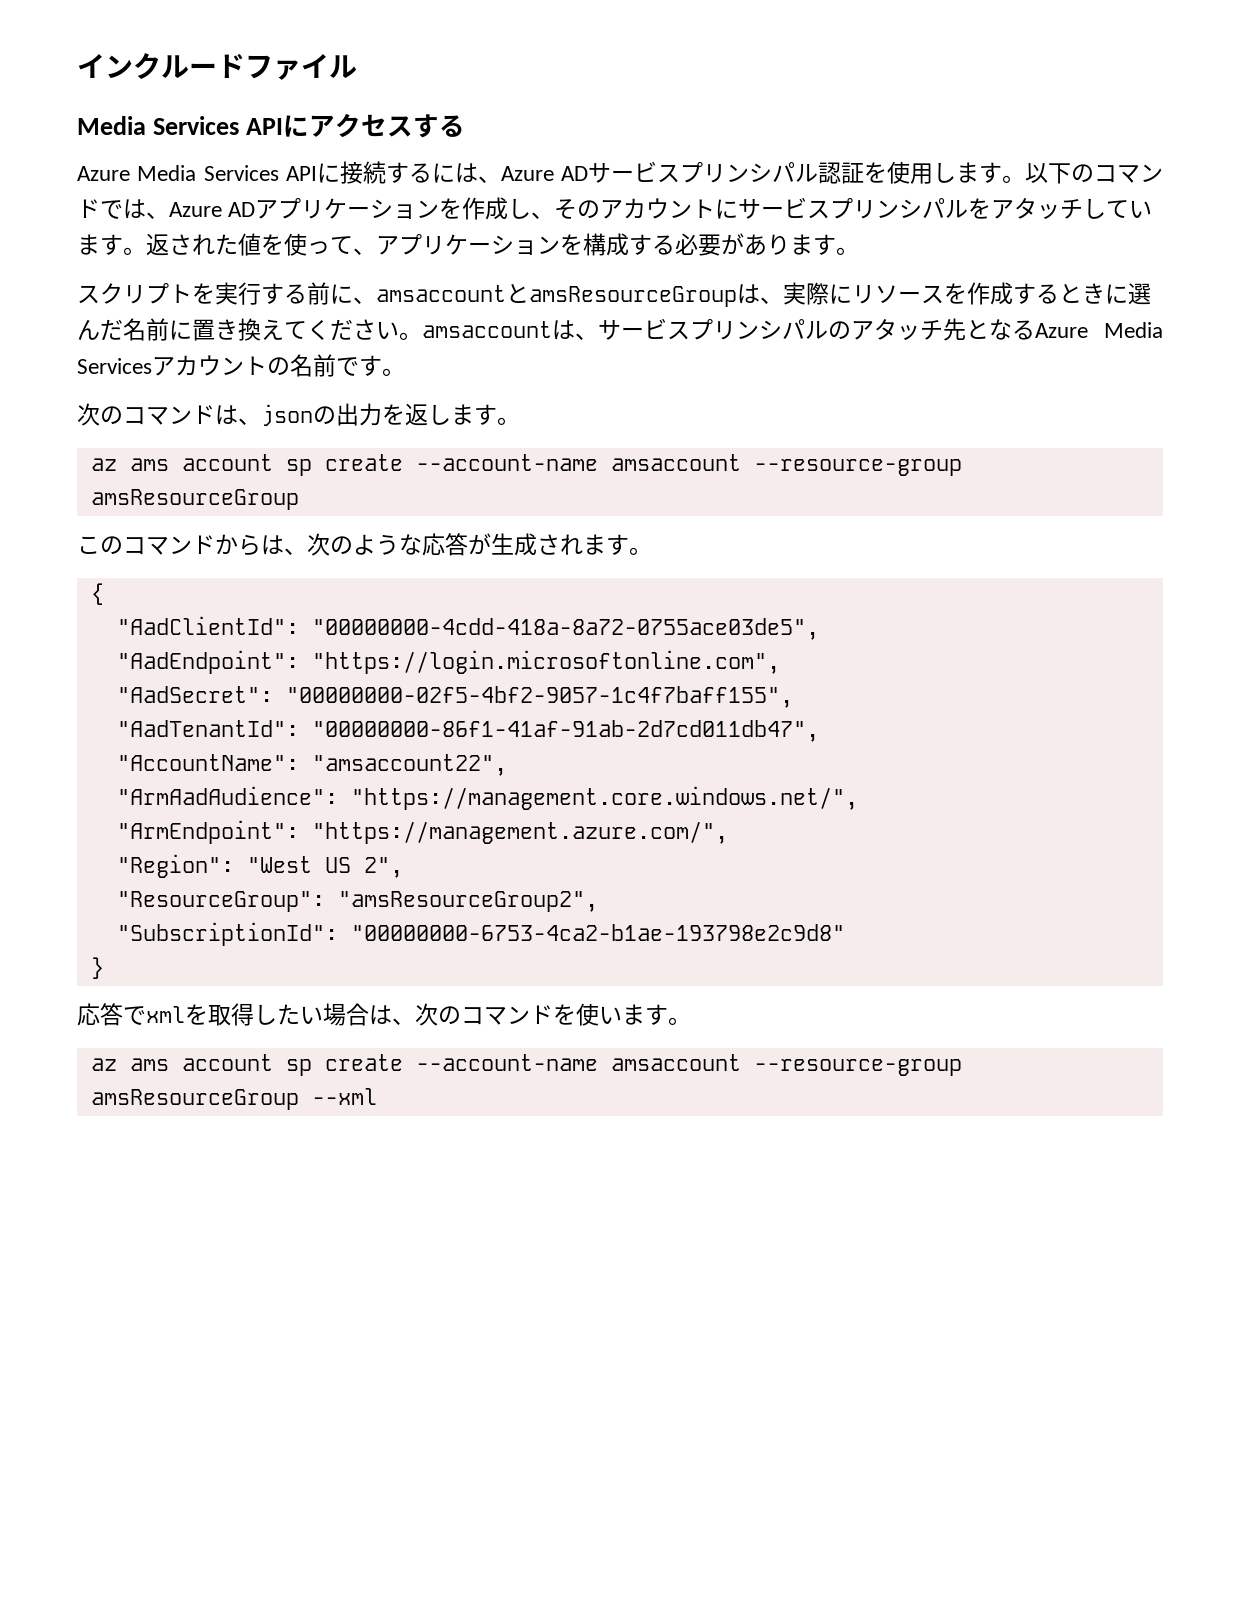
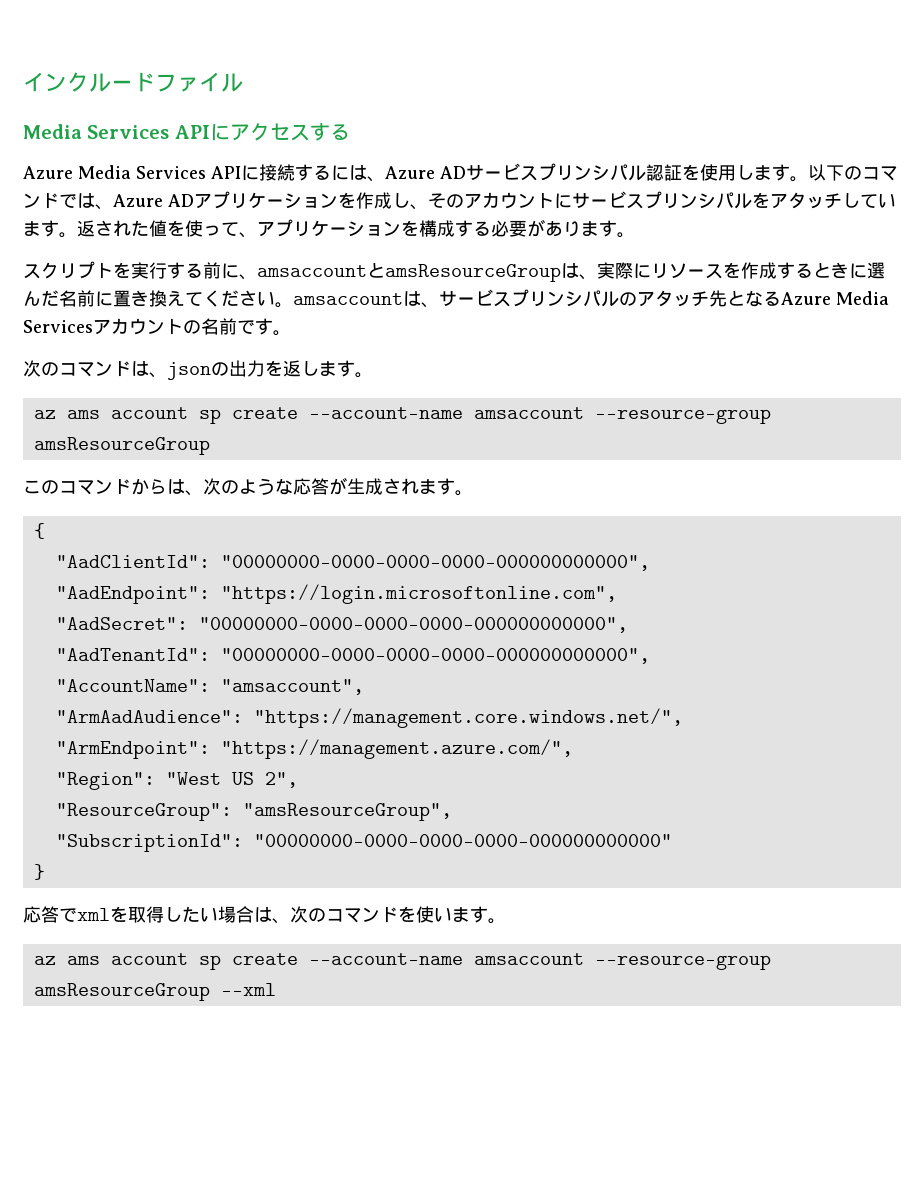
[311,618,819,640] "00000000-4cdd-418a-8a72-0755ace03de5", -> [220,555,650,571] "00000000-0000-0000-0000-000000000000",
[285,686,793,708] "00000000-02f5-4bf2-9057-1c4f7baff155", -> [198,617,628,633] "00000000-0000-0000-0000-000000000000",
[311,720,819,742] "00000000-86f1-41af-91ab-2d7cd011db47", -> [220,648,650,664] "00000000-0000-0000-0000-000000000000",
[311,754,507,776] "amsaccount22", -> [220,679,364,695] "amsaccount",
[337,891,598,912] "amsResourceGroup2", -> [242,803,452,821] "amsResourceGroup",
[350,924,845,941] "00000000-6753-4ca2-b1ae-193798e2c9d8" -> [253,834,672,847] "00000000-0000-0000-0000-000000000000"

